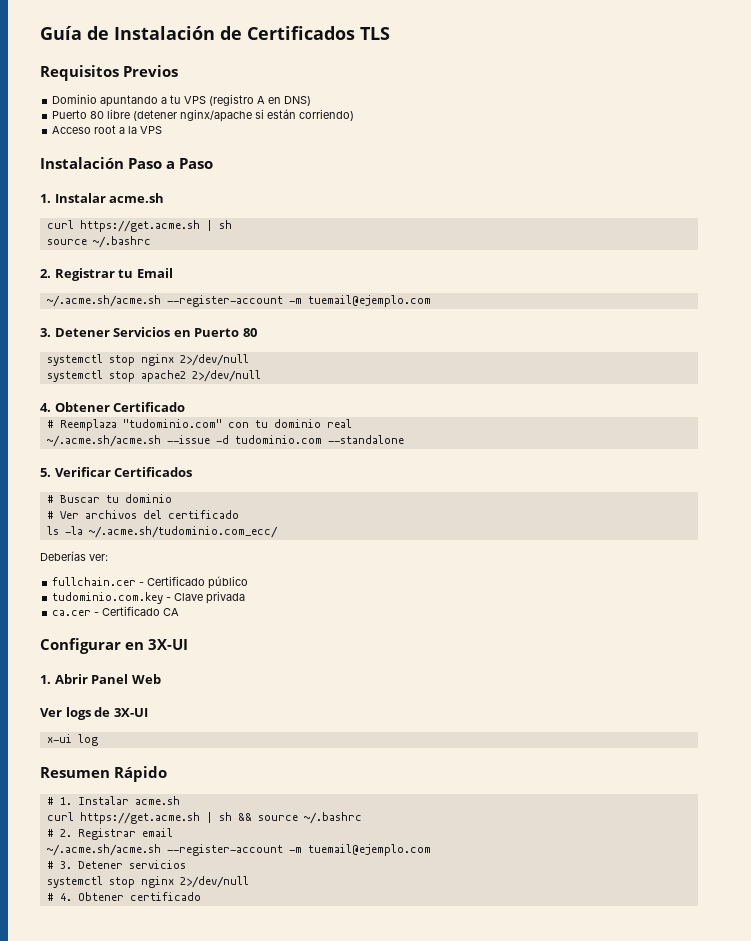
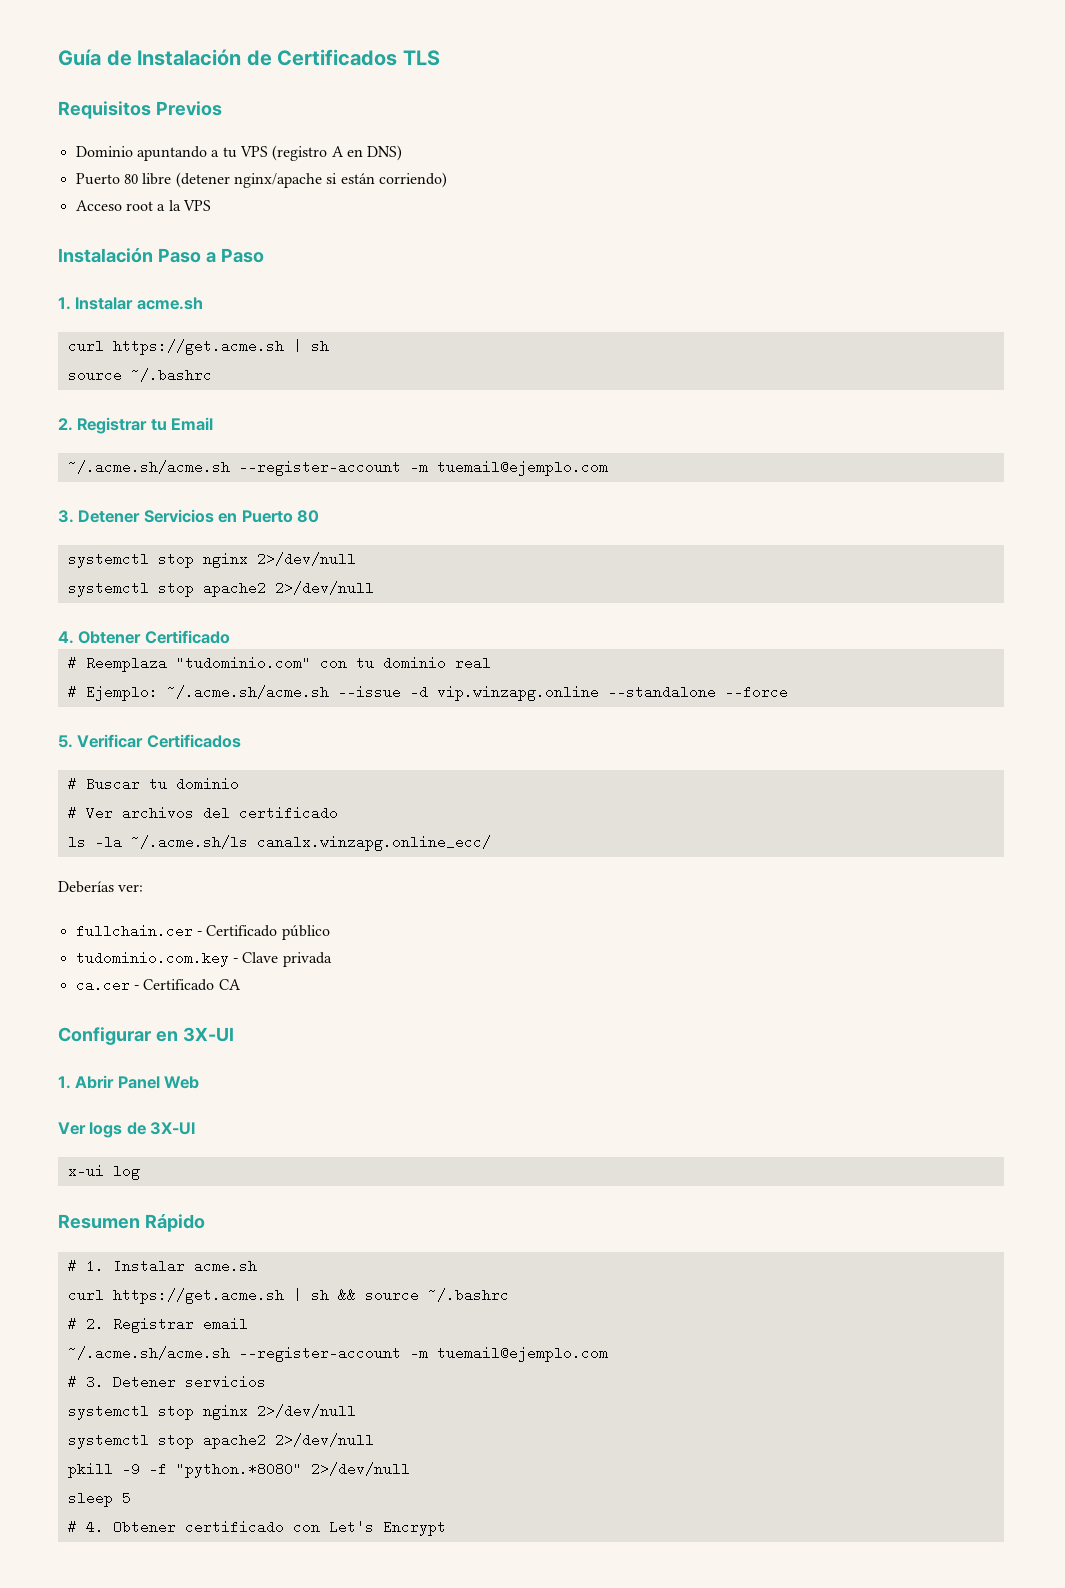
(352, 423) none -> [67,685,158,701] # Ejemplo:
[234,435,322,444] tudominio.com -> [436,685,599,701] vip.winzapg.online
(404, 439) none -> [724,685,788,699] --force
[88,526,278,538] ~/.acme.sh/tudominio.com_ecc/ -> [130,835,491,851] ~/.acme.sh/ls canalx.winzapg.online_ecc/
(249, 882) none -> [67,1433,374,1449] [67,1462,410,1478] [67,1491,131,1507] // systemctl stop apache2 2>/dev/null // pkill -9 -f "python.*8080" 2>/dev/null // sleep 5
(201, 896) none -> [292,1520,446,1536] con Let's Encrypt

